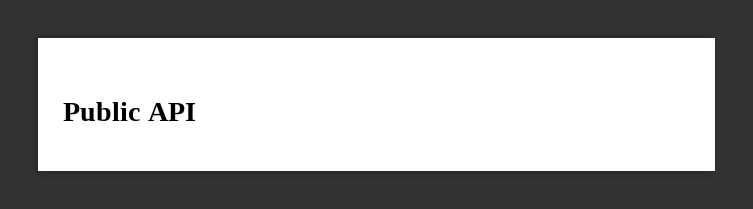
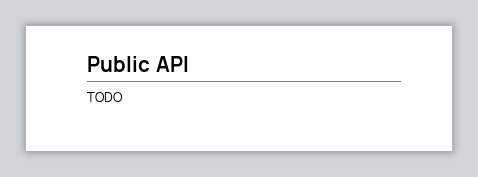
(196, 112) none -> [87,92,123,102] // TODO

